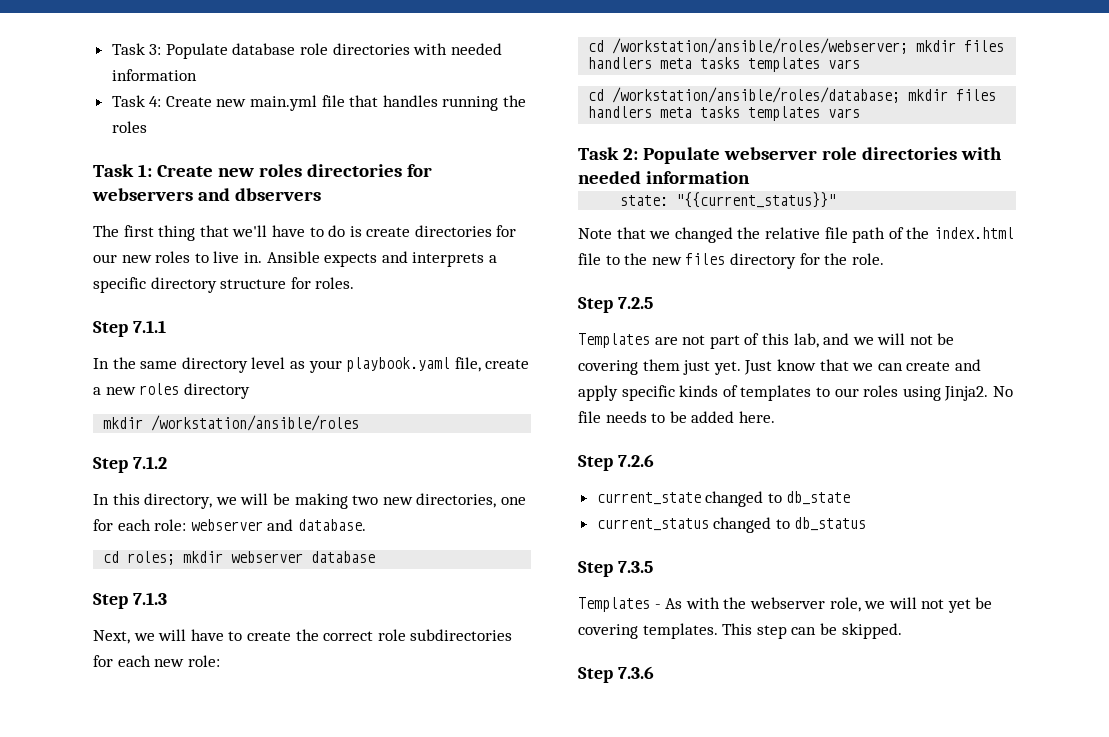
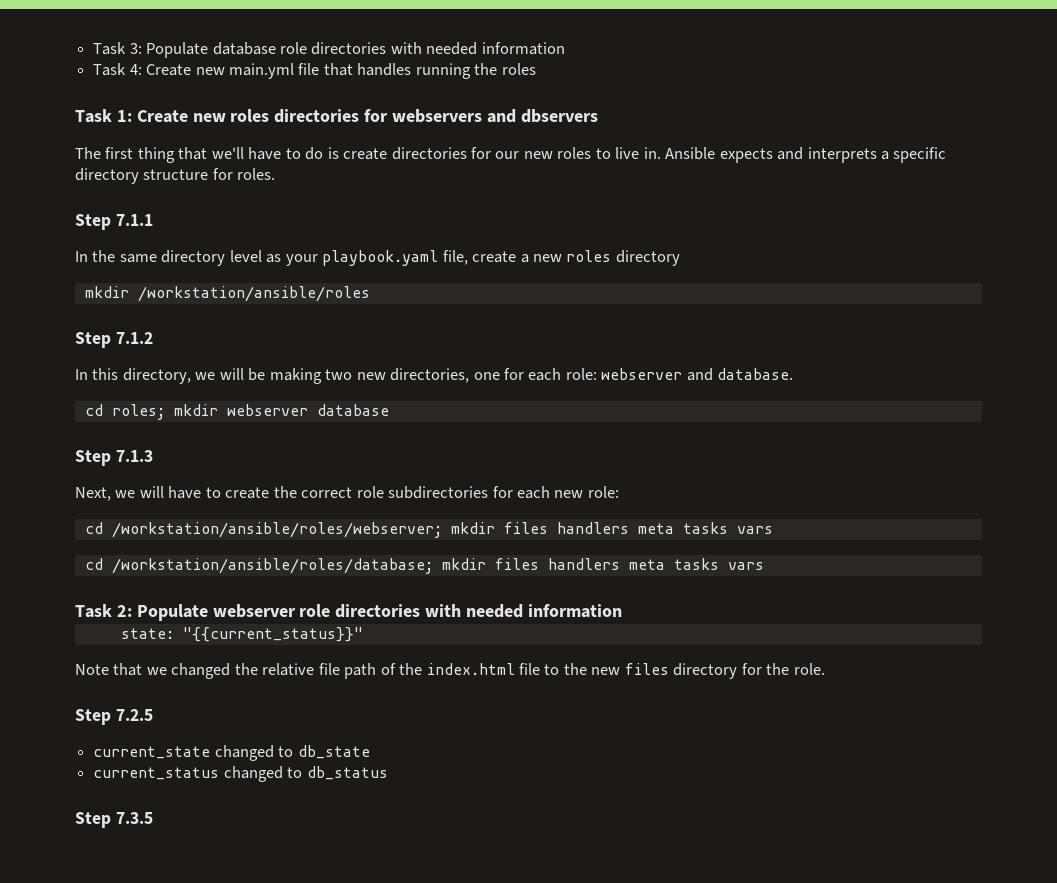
[748,57,821,72] templates -> (728, 528) none
[748,106,821,121] templates -> (719, 564) none
[578,333,955,349] [578,359,981,375] [578,385,1013,401] [578,411,775,423] [578,454,654,471] // Templates are not part of this lab, and we will not be covering them just yet. Just know that we can create and apply specific kinds of templates to our roles using Jinja2. No file needs to be added here. // Step 7.2.6 -> (153, 715) none
[578,597,993,613] [578,623,902,639] [578,666,654,683] // Templates - As with the webserver role, we will not yet be covering templates. This step can be skipped. // Step 7.3.6 -> (153, 818) none

